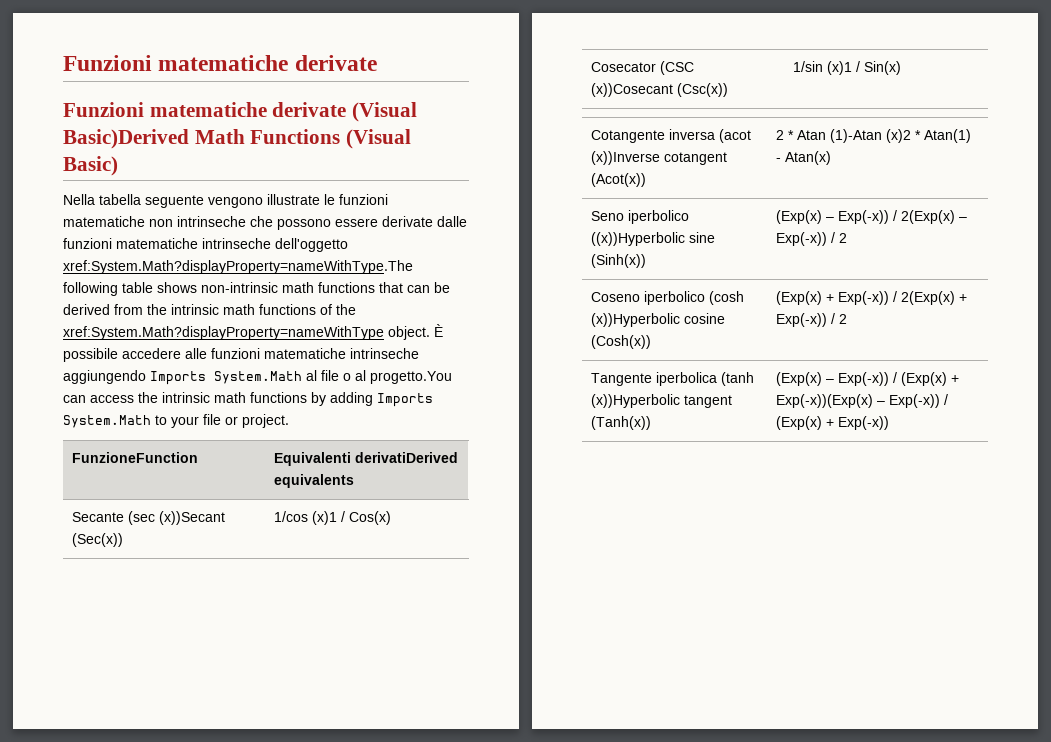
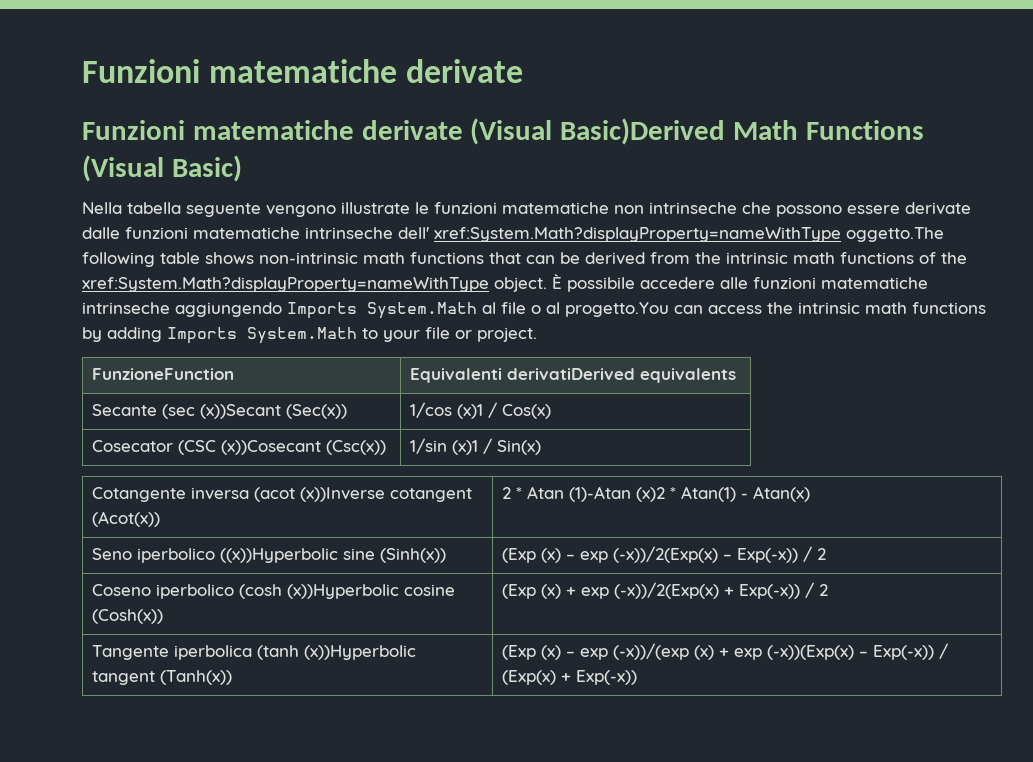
[275,238,348,252] [63,260,413,274] dell'oggetto xref:System.Math?displayProperty=nameWithType.The -> [398,227,944,242] dell' xref:System.Math?displayProperty=nameWithType oggetto.The
[775,210,955,224] (Exp(x) – Exp(-x)) / 2(Exp(x) -> [502,546,719,563] (Exp (x) – exp (-x))/2(Exp(x)
[775,291,955,305] (Exp(x) + Exp(-x)) / 2(Exp(x) -> [502,582,720,599] (Exp (x) + exp (-x))/2(Exp(x)
[775,372,959,386] [775,394,873,408] (Exp(x) – Exp(-x)) / (Exp(x) + Exp(-x))(Exp(x) -> [502,643,855,660] (Exp (x) – exp (-x))/(exp (x) + exp (-x))(Exp(x)

